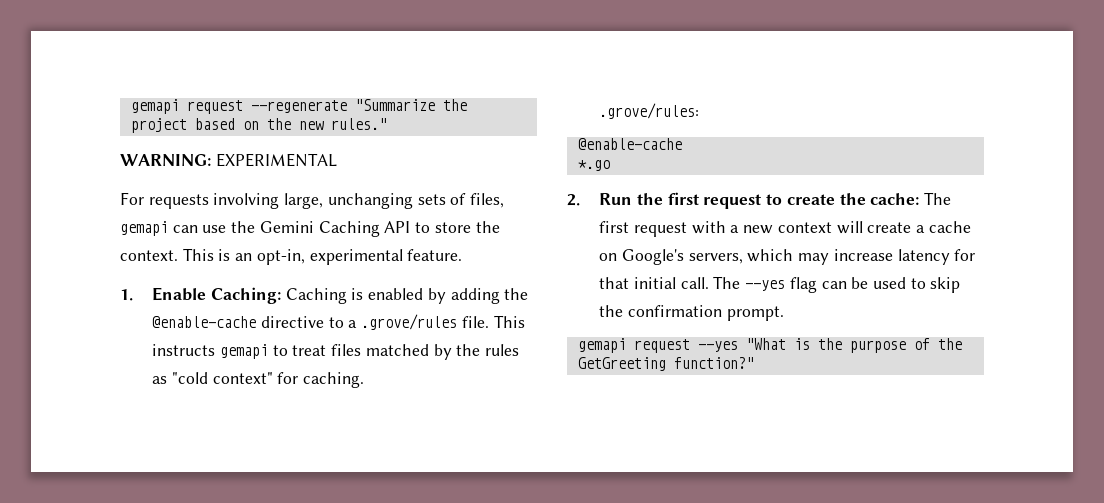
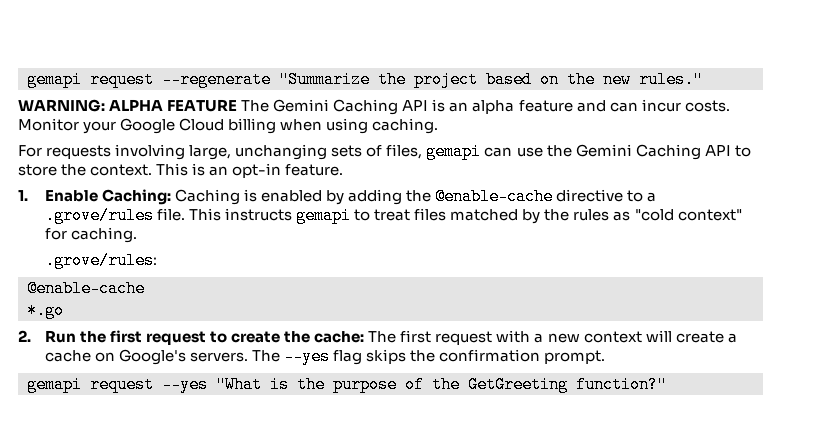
[215,153,337,167] EXPERIMENTAL -> [109,99,730,115] [18,118,439,134] ALPHA FEATURE The Gemini Caching API is an alpha feature and can incur costs. Monitor your Google Cloud billing when using caching.
[256,249,403,265] opt-in, experimental -> [232,163,282,178] opt-in
[688,249,976,265] [599,276,961,293] servers, which may increase latency for that initial call. The --yes flag can be used to skip -> [190,348,407,365] servers. The --yes flag skips

